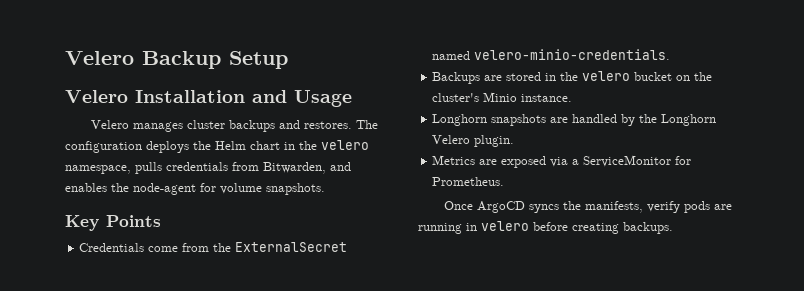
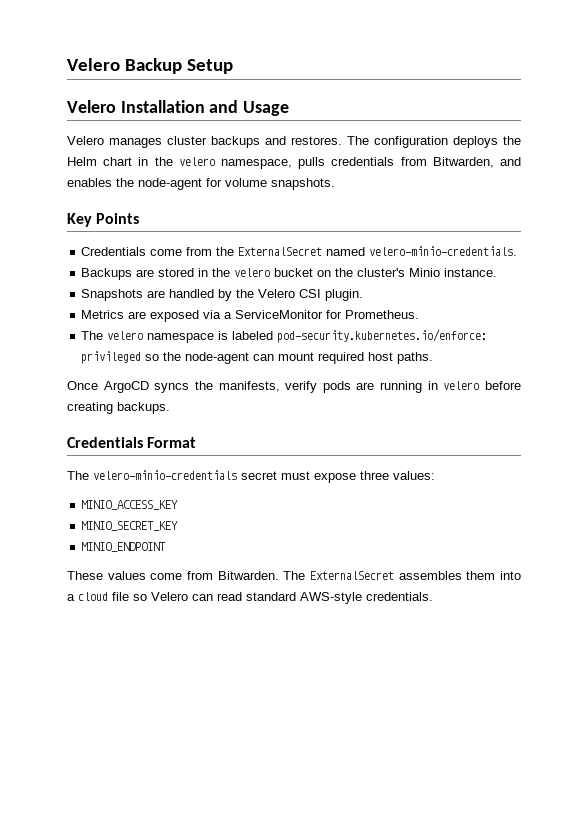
[432,114,547,126] Longhorn snapshots -> [81,289,144,301] Snapshots
[661,114,717,126] [432,135,471,144] Longhorn Velero -> [258,289,322,298] Velero CSI
(505, 181) none -> [81,329,488,343] [81,351,434,364] // The velero namespace is labeled pod-security.kubernetes.io/enforce: privileged so the node-agent can mount required host paths.
(673, 228) none -> [67,437,197,448] [67,470,435,483] [81,500,179,510] [81,521,179,531] [81,542,167,552] [67,571,521,580] [67,592,433,604] // Credentials Format // The velero-minio-credentials secret must expose three values: // MINIO_ACCESS_KEY // MINIO_SECRET_KEY // MINIO_ENDPOINT // These values come from Bitwarden. The ExternalSecret assembles them into a cloud file so Velero can read standard AWS-style credentials.

